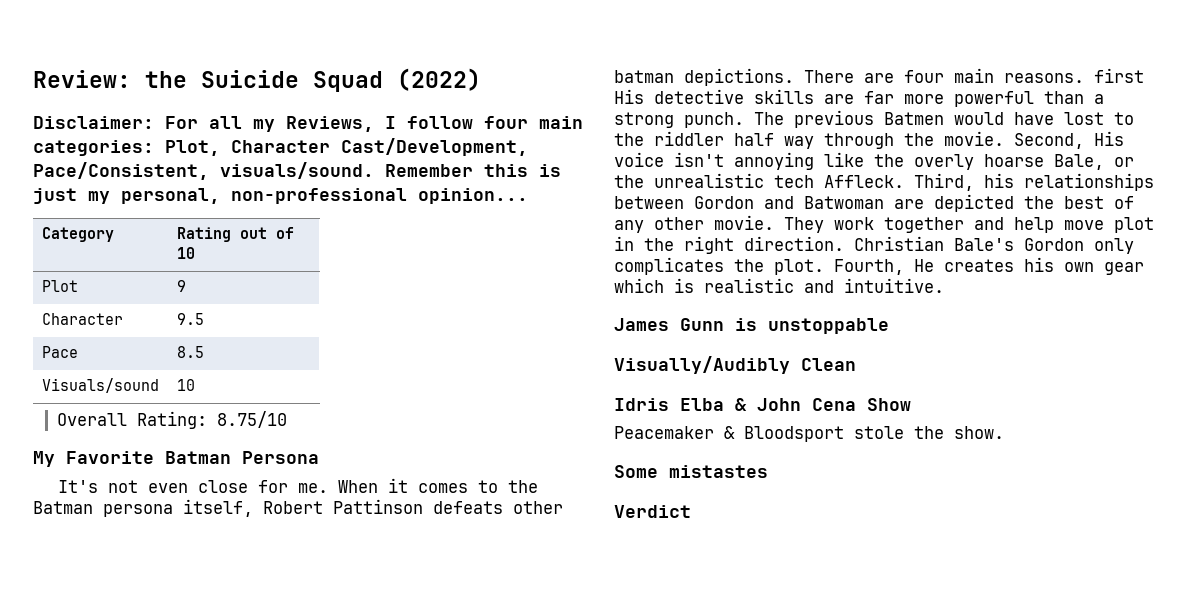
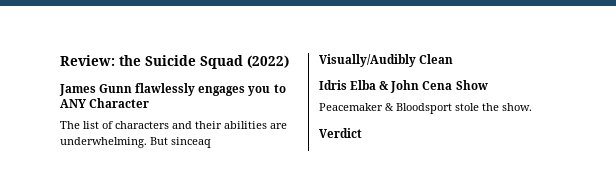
[33,116,583,132] [33,138,528,156] [33,162,561,180] [33,188,528,204] [41,227,114,242] [176,227,294,242] [176,247,195,259] [41,280,78,292] [176,280,186,292] [41,313,123,325] [176,313,204,325] [41,346,78,358] [176,346,204,358] [41,378,159,393] [176,379,195,391] [56,411,287,429] [33,451,319,467] [57,478,538,493] [33,499,563,517] [614,68,1144,86] [614,89,1104,107] [614,110,1134,128] [614,131,1124,149] [614,152,1134,170] [614,173,1154,191] [614,194,1134,212] [614,215,1154,233] [614,236,1134,254] [614,257,1144,275] [614,278,944,293] [614,318,889,334] Disclaimer: For all my Reviews, I follow four main categories: Plot, Character Cast/Development, Pace/Consistent, visuals/sound. Remember this is just my personal, non-professional opinion... // Category | Rating out of 10 // Plot | 9 // Character | 9.5 // Pace | 8.5 // Visuals/sound | 10 // Overall Rating: 8.75/10 // My Favorite Batman Persona // It's not even close for me. When it comes to the Batman persona itself, Robert Pattinson defeats other batman depictions. There are four main reasons. first His detective skills are far more powerful than a strong punch. The previous Batmen would have lost to the riddler half way through the movie. Second, His voice isn't annoying like the overly hoarse Bale, or the unrealistic tech Affleck. Third, his relationships between Gordon and Batwoman are depicted the best of any other movie. They work together and help move plot in the right direction. Christian Bale's Gordon only complicates the plot. Fourth, He creates his own gear which is realistic and intuitive. // James Gunn is unstoppable -> [59,83,286,96] [60,98,150,108] [60,121,287,129] [60,137,211,148] James Gunn flawlessly engages you to ANY Character // The list of characters and their abilities are underwhelming. But sinceaq
[614,465,768,478] // Some mistastes -> (532, 107) none

